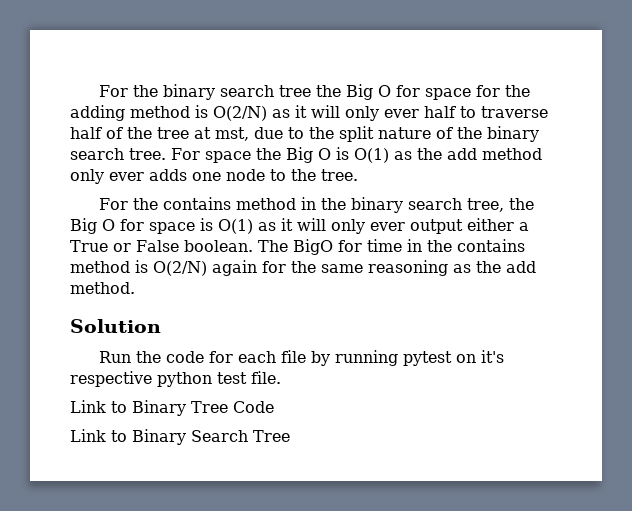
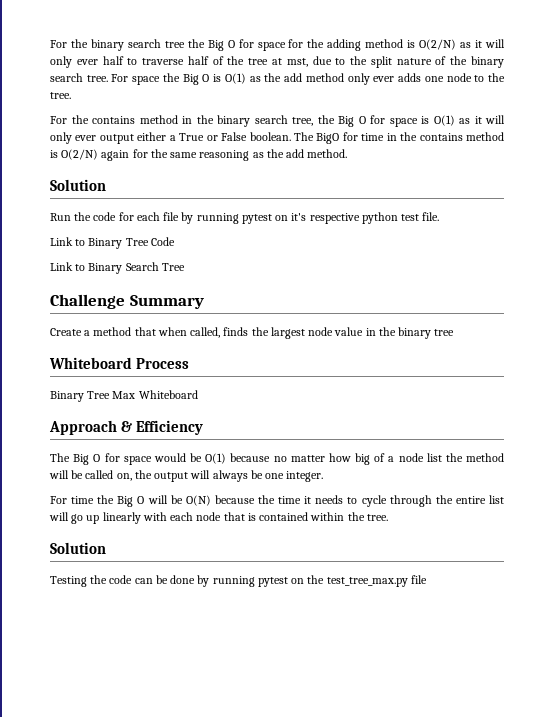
(290, 436) none -> [50,294,204,309] [50,327,455,339] [49,357,190,369] [50,390,198,402] [49,420,204,435] [50,453,505,465] [49,470,324,482] [50,495,504,507] [49,512,388,524] [50,542,106,554] [50,575,427,587] // Challenge Summary // Create a method that when called, finds the largest node value in the binary tree // Whiteboard Process // Binary Tree Max Whiteboard // Approach & Efficiency // The Big O for space would be O(1) because no matter how big of a node list the method will be called on, the output will always be one integer. // For time the Big O will be O(N) because the time it needs to cycle through the entire list will go up linearly with each node that is contained within the tree. // Solution // Testing the code can be done by running pytest on the test_tree_max.py file

